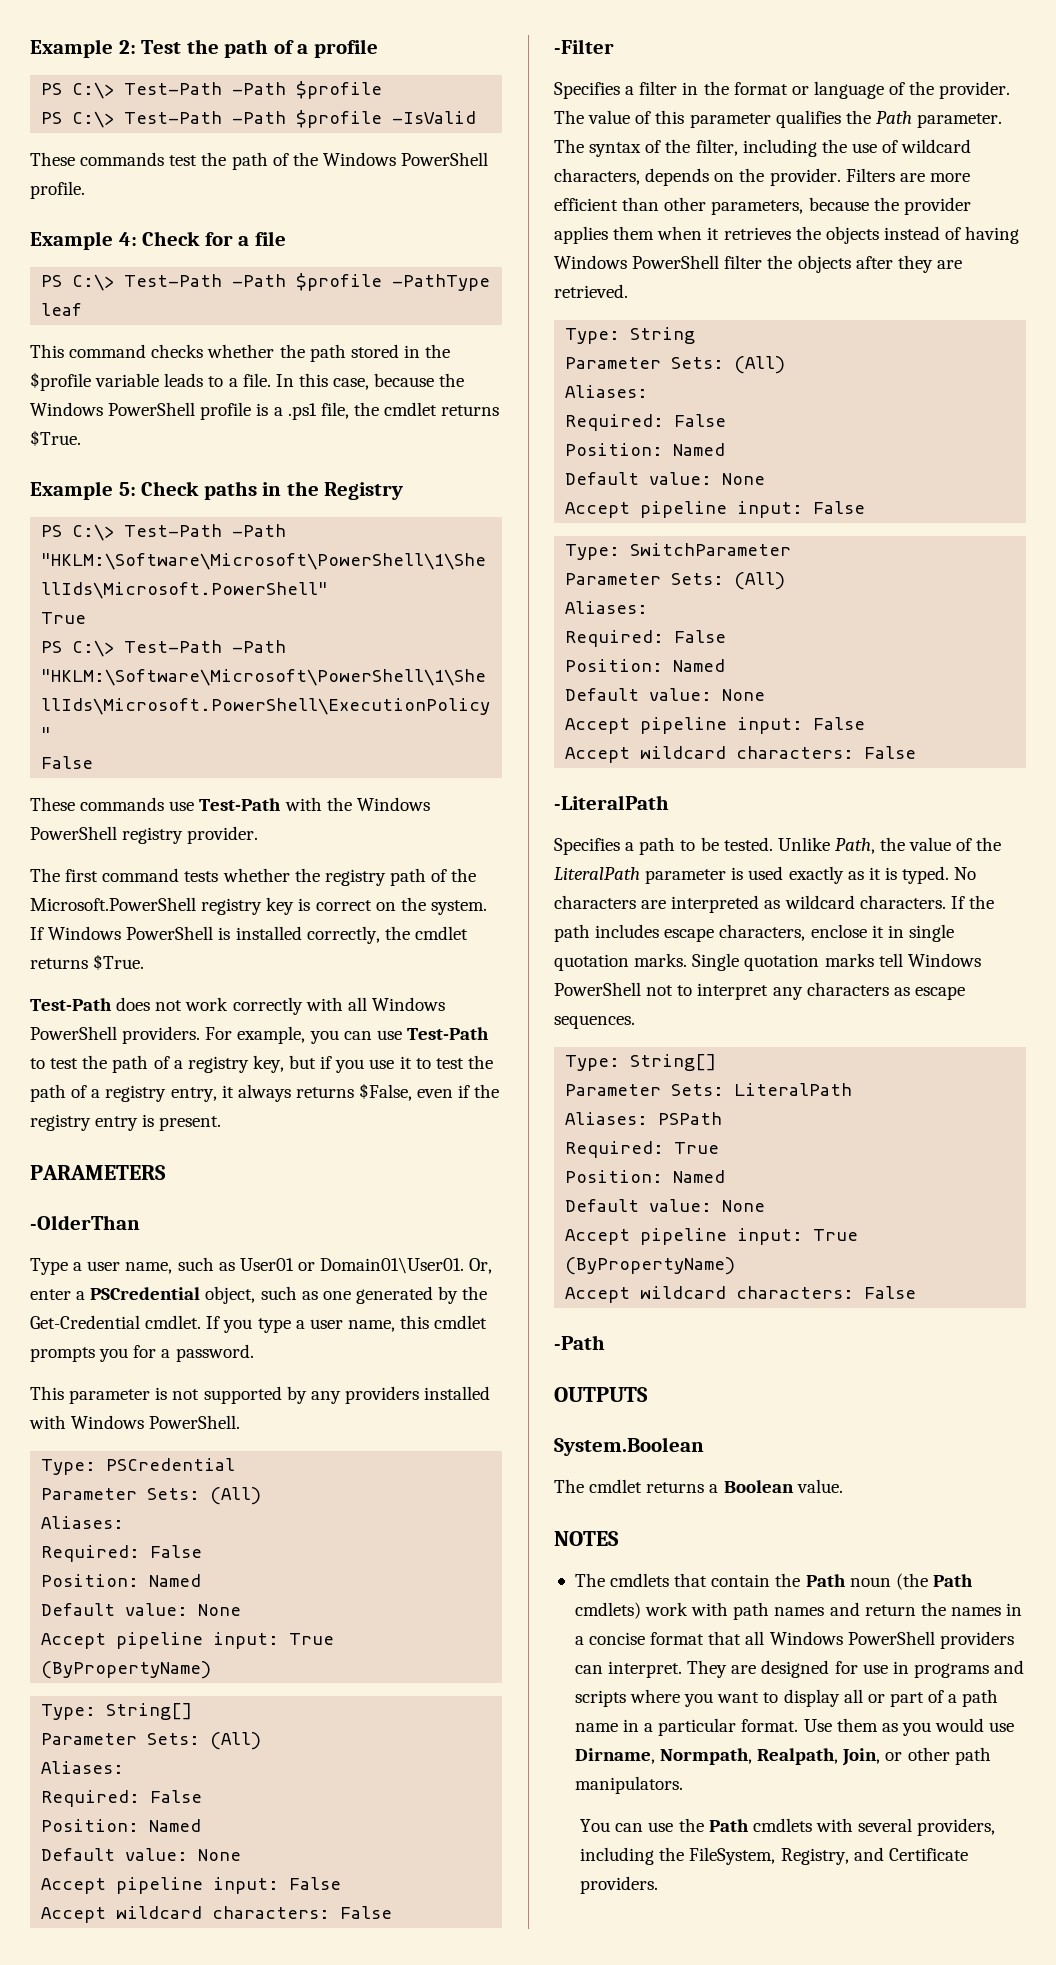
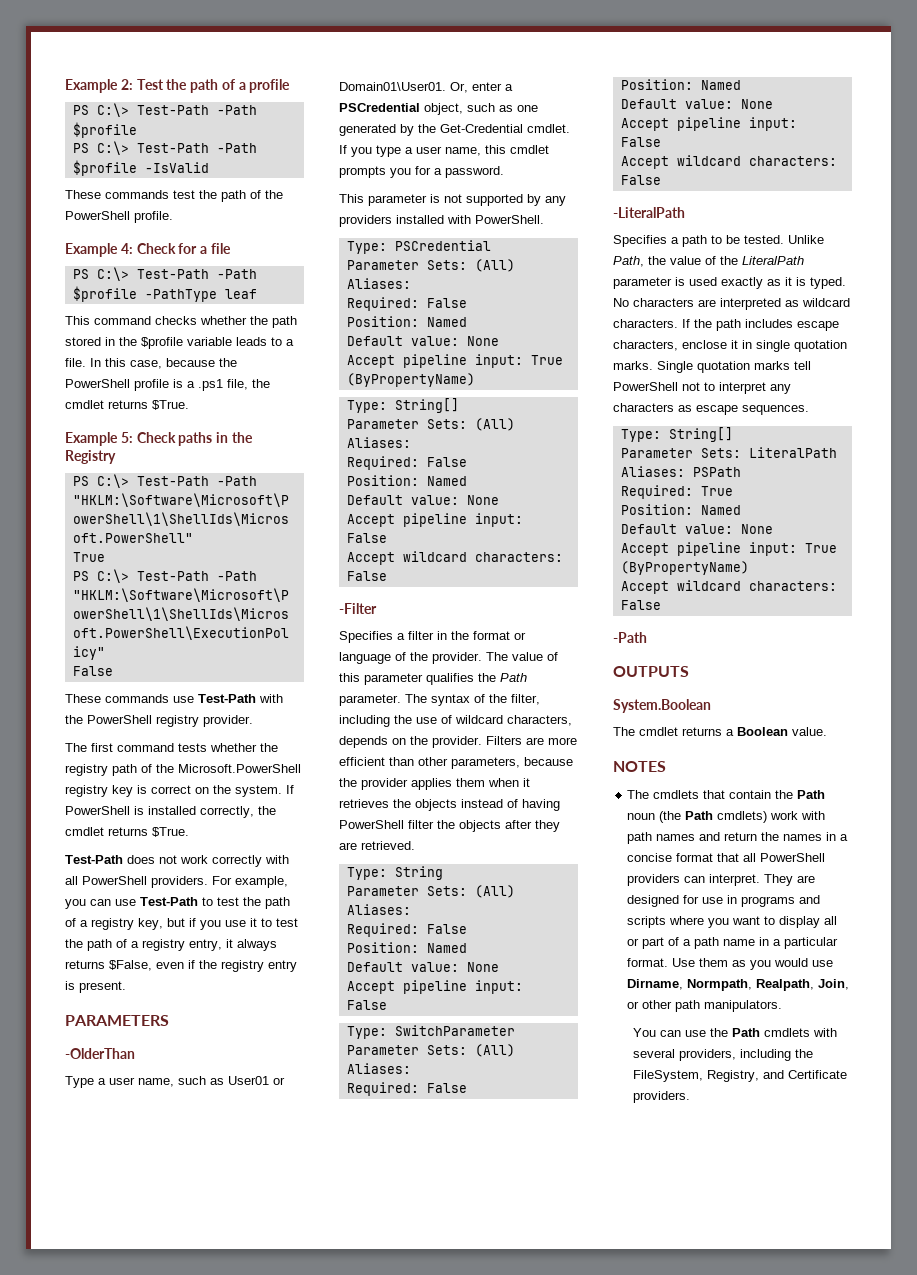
[322,152,396,166] Windows -> (283, 194) none
[30,402,103,416] Windows -> (237, 362) none
[356,797,430,811] Windows -> (83, 719) none
[48,926,122,940] Windows -> (294, 789) none
[371,997,445,1011] Windows -> (78, 880) none
[71,1415,145,1429] Windows -> (471, 219) none
[554,255,627,269] Windows -> (560, 805) none
[907,953,981,967] Windows -> (811, 365) none
[769,1631,843,1645] Windows -> (757, 857) none

